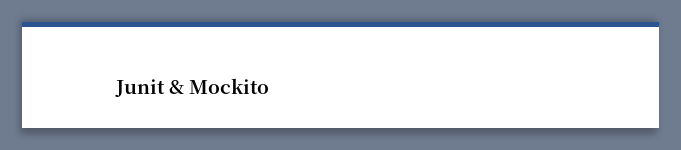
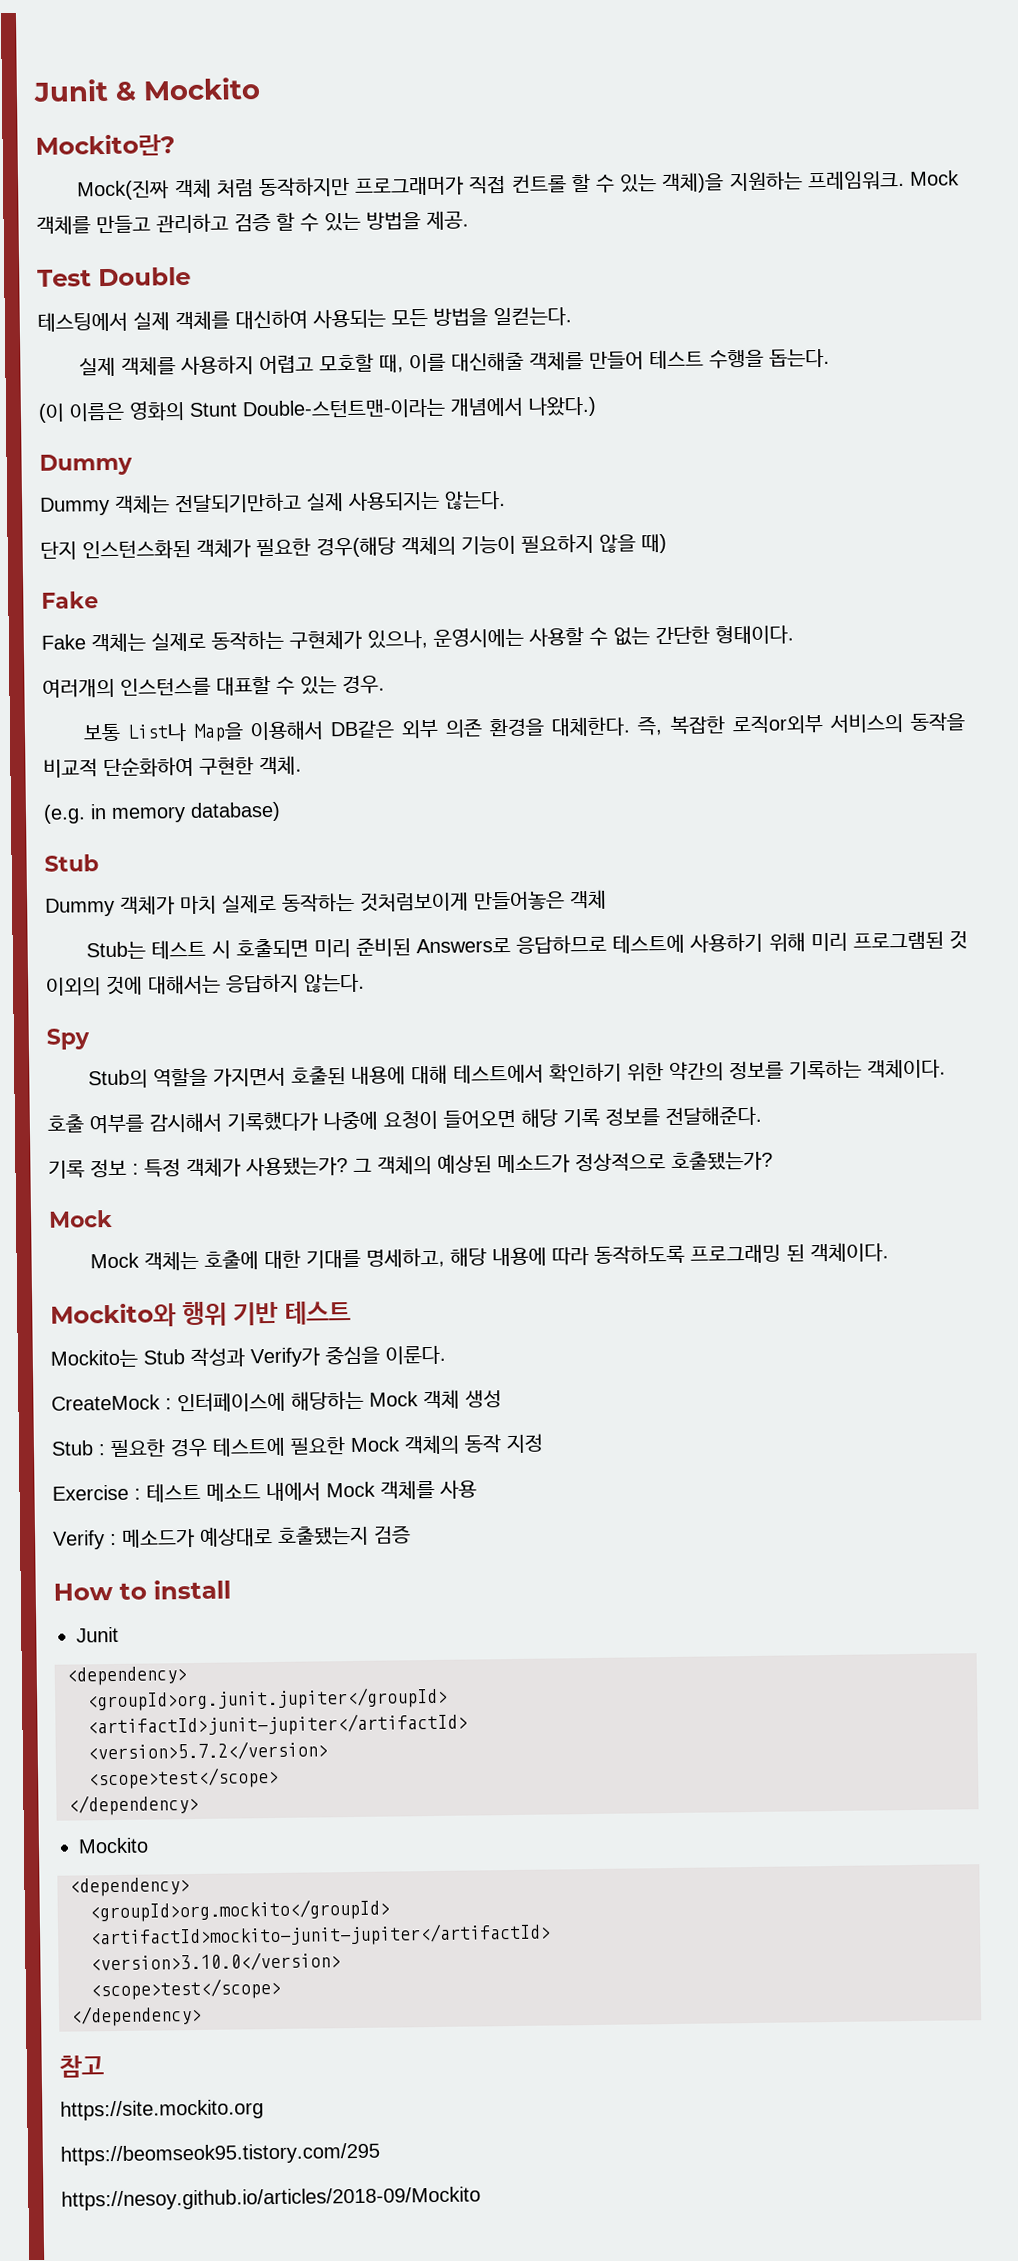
(270, 86) none -> [35,134,175,157] [77,170,961,201] [36,210,469,235] [37,266,191,287] [37,306,572,332] [79,348,831,377] [38,396,597,423] [39,453,133,476] [40,490,506,516] [40,533,667,560] [41,591,99,609] [41,625,794,653] [42,675,385,698] [83,712,967,742] [43,755,302,778] [43,801,281,824] [44,854,99,872] [45,889,607,917] [86,930,969,960] [46,973,365,996] [46,1028,90,1050] [88,1058,947,1089] [47,1105,762,1134] [48,1150,773,1179] [48,1209,113,1228] [90,1242,890,1271] [50,1301,351,1328] [50,1345,446,1368] [51,1389,502,1413] [51,1433,544,1458] [52,1479,477,1503] [52,1525,411,1550] [53,1579,231,1601] [76,1626,119,1643] [66,1666,187,1686] [87,1686,448,1712] [87,1712,468,1738] [87,1740,328,1762] [87,1766,279,1790] [68,1793,199,1816] [78,1837,149,1854] [69,1877,190,1897] [89,1898,390,1923] [89,1922,551,1949] [90,1951,341,1973] [90,1977,281,2001] [70,2004,202,2027] [59,2055,104,2078] [60,2099,264,2121] [60,2142,380,2166] [61,2186,481,2211] // Mockito란? // Mock(진짜 객체 처럼 동작하지만 프로그래머가 직접 컨트롤 할 수 있는 객체)을 지원하는 프레임워크. Mock 객체를 만들고 관리하고 검증 할 수 있는 방법을 제공. // Test Double // 테스팅에서 실제 객체를 대신하여 사용되는 모든 방법을 일컫는다. // 실제 객체를 사용하지 어렵고 모호할 때, 이를 대신해줄 객체를 만들어 테스트 수행을 돕는다. // (이 이름은 영화의 Stunt Double-스턴트맨-이라는 개념에서 나왔다.) // Dummy // Dummy 객체는 전달되기만하고 실제 사용되지는 않는다. // 단지 인스턴스화된 객체가 필요한 경우(해당 객체의 기능이 필요하지 않을 때) // Fake // Fake 객체는 실제로 동작하는 구현체가 있으나, 운영시에는 사용할 수 없는 간단한 형태이다. // 여러개의 인스턴스를 대표할 수 있는 경우. // 보통 List나 Map을 이용해서 DB같은 외부 의존 환경을 대체한다. 즉, 복잡한 로직or외부 서비스의 동작을 비교적 단순화하여 구현한 객체. // (e.g. in memory database) // Stub // Dummy 객체가 마치 실제로 동작하는 것처럼보이게 만들어놓은 객체 // Stub는 테스트 시 호출되면 미리 준비된 Answers로 응답하므로 테스트에 사용하기 위해 미리 프로그램된 것 이외의 것에 대해서는 응답하지 않는다. // Spy // Stub의 역할을 가지면서 호출된 내용에 대해 테스트에서 확인하기 위한 약간의 정보를 기록하는 객체이다. // 호출 여부를 감시해서 기록했다가 나중에 요청이 들어오면 해당 기록 정보를 전달해준다. // 기록 정보 : 특정 객체가 사용됐는가? 그 객체의 예상된 메소드가 정상적으로 호출됐는가? // Mock // Mock 객체는 호출에 대한 기대를 명세하고, 해당 내용에 따라 동작하도록 프로그래밍 된 객체이다. // Mockito와 행위 기반 테스트 // Mockito는 Stub 작성과 Verify가 중심을 이룬다. // CreateMock : 인터페이스에 해당하는 Mock 객체 생성 // Stub : 필요한 경우 테스트에 필요한 Mock 객체의 동작 지정 // Exercise : 테스트 메소드 내에서 Mock 객체를 사용 // Verify : 메소드가 예상대로 호출됐는지 검증 // How to install // Junit // <dependency> // <groupId>org.junit.jupiter</groupId> // <artifactId>junit-jupiter</artifactId> // <version>5.7.2</version> // <scope>test</scope> // </dependency> // Mockito // <dependency> // <groupId>org.mockito</groupId> // <artifactId>mockito-junit-jupiter</artifactId> // <version>3.10.0</version> // <scope>test</scope> // </dependency> // 참고 // https://site.mockito.org // https://beomseok95.tistory.com/295 // https://nesoy.github.io/articles/2018-09/Mockito

